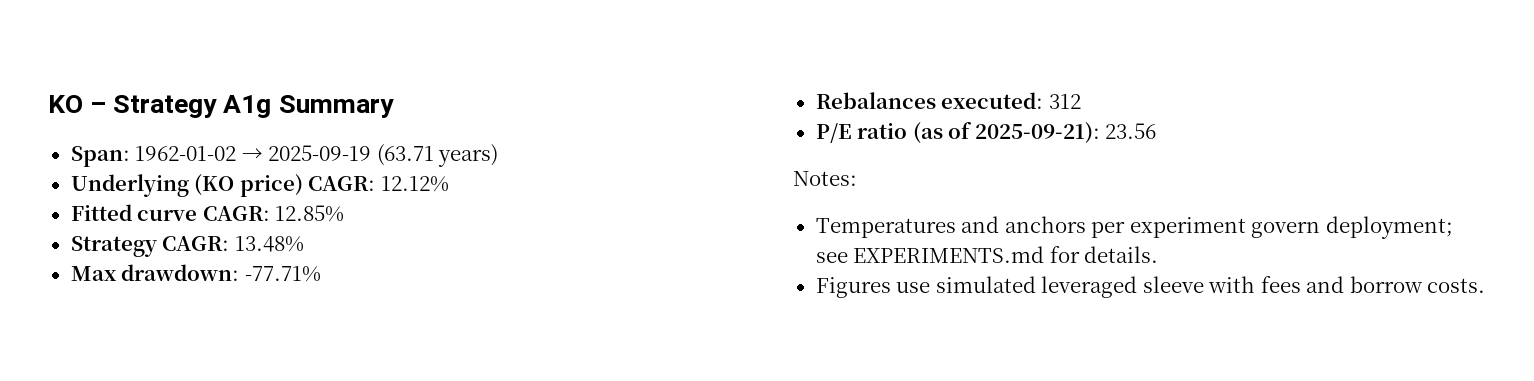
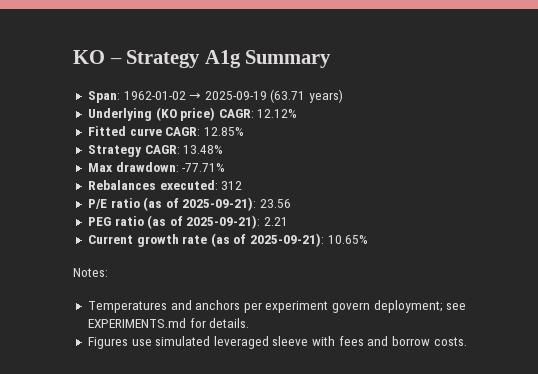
(1157, 131) none -> [87,215,289,229] [87,233,368,247] // PEG ratio (as of 2025-09-21): 2.21 // Current growth rate (as of 2025-09-21): 10.65%

